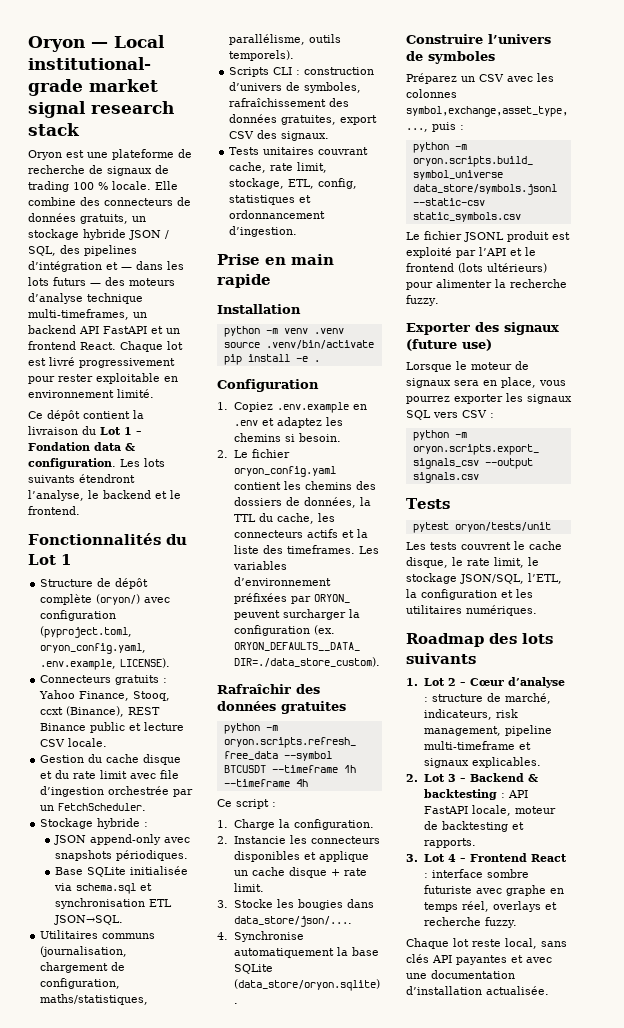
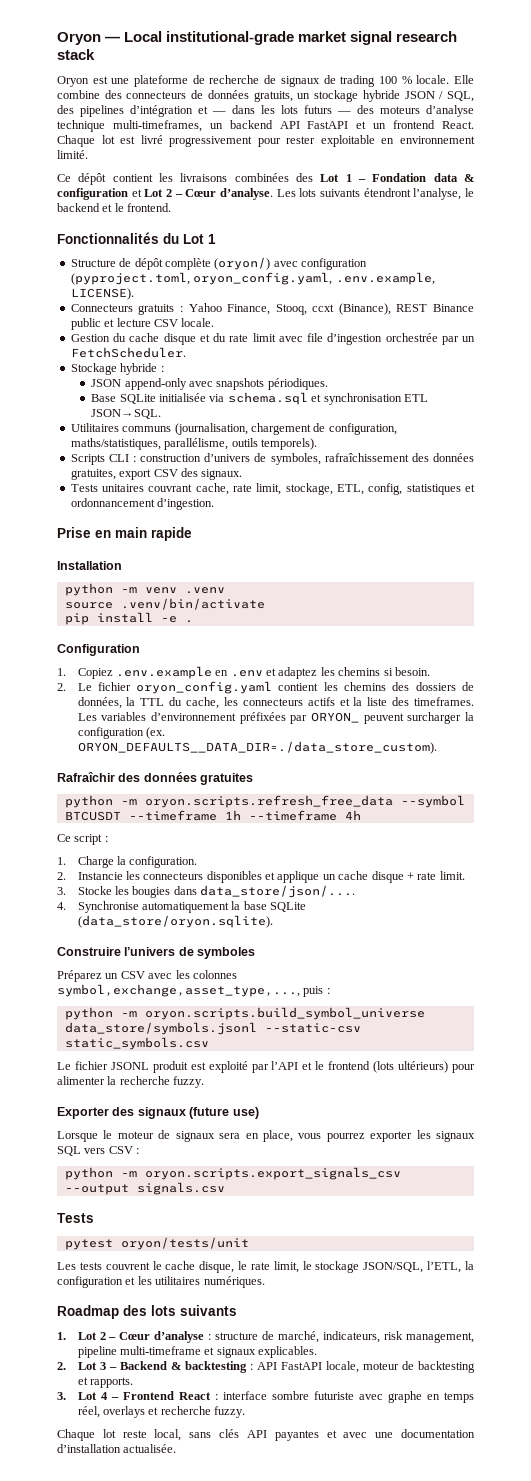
[133,410,144,419] [28,426,96,435] la livraison du -> [159,173,313,182] les livraisons combinées des
[28,458,116,469] configuration. -> [57,188,273,200] configuration et Lot 2 – Cœur d’analyse.

